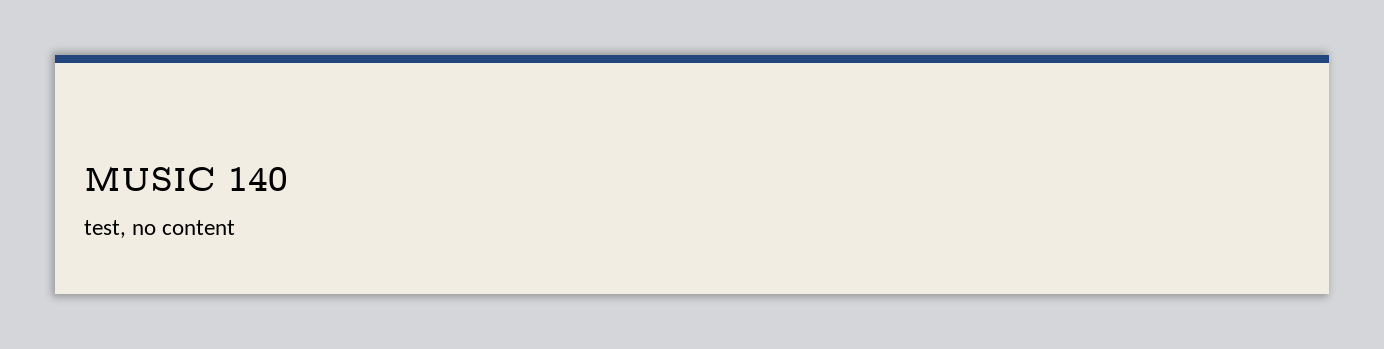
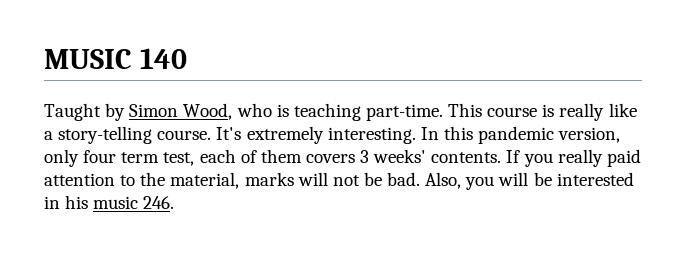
[84,220,236,238] test, no content -> [44,103,637,121] [44,126,621,144] [44,149,641,167] [44,172,634,190] [44,195,175,209] Taught by Simon Wood, who is teaching part-time. This course is really like a story-telling course. It's extremely interesting. In this pandemic version, only four term test, each of them covers 3 weeks' contents. If you really paid attention to the material, marks will not be bad. Also, you will be interested in his music 246.

